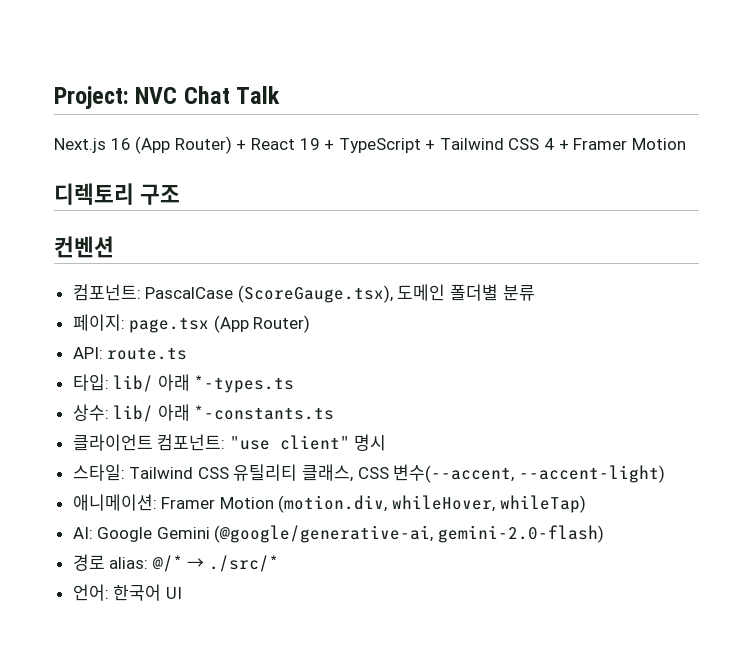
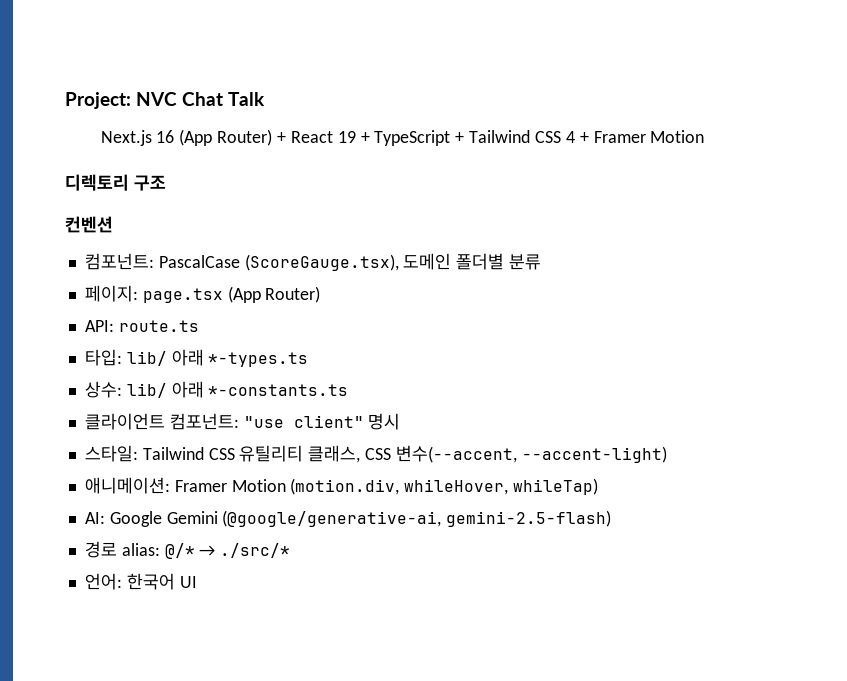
[438,525,605,543] gemini-2.0-flash) -> [446,510,612,527] gemini-2.5-flash)

